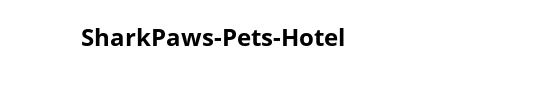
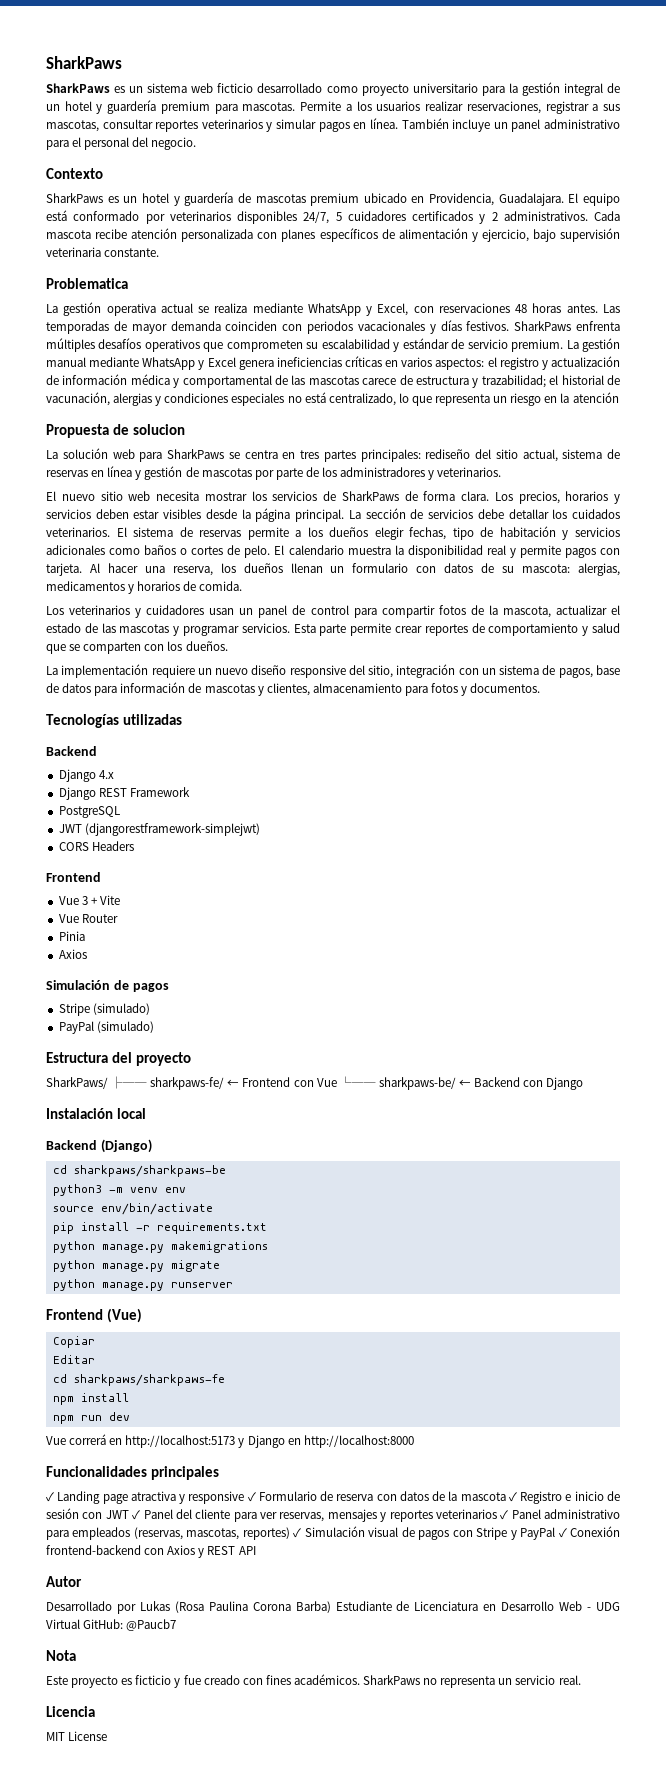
[81,28,345,46] SharkPaws-Pets-Hotel -> [46,56,122,69] [46,82,620,96] [46,100,621,114] [46,118,621,132] [46,137,197,150] [46,168,103,179] [46,192,620,206] [46,210,620,224] [46,228,620,242] [46,247,160,257] [46,278,128,289] [46,302,620,316] [46,320,620,334] [46,338,620,352] [46,356,621,370] [46,374,620,388] [46,392,619,406] [46,424,186,438] [46,448,620,462] [46,466,502,480] [46,491,620,504] [46,508,620,522] [46,526,620,540] [46,545,620,558] [46,563,620,576] [46,581,243,594] [46,605,620,618] [46,623,620,636] [46,641,228,654] [46,664,620,678] [46,682,541,696] [46,714,183,728] [46,746,97,756] [58,769,114,782] [58,787,190,800] [58,806,120,818] [58,823,260,836] [58,841,134,851] [46,872,101,882] [58,895,120,905] [58,914,118,923] [58,931,85,941] [58,949,87,959] [46,980,169,992] [58,1003,150,1016] [58,1021,154,1034] [46,1052,192,1066] [46,1076,584,1090] [46,1108,147,1119] [46,1139,152,1153] [52,1165,226,1177] [52,1184,186,1196] [52,1203,213,1215] [52,1222,267,1234] [52,1241,268,1253] [52,1260,220,1272] [52,1279,233,1291] [46,1308,143,1323] [52,1336,95,1348] [52,1355,95,1364] [52,1374,225,1386] [52,1393,129,1405] [52,1412,130,1424] [46,1434,414,1448] [46,1466,220,1480] [46,1491,620,1504] [46,1508,620,1522] [46,1526,620,1540] [46,1545,256,1558] [46,1576,82,1587] [46,1601,621,1614] [46,1619,177,1631] [46,1650,76,1661] [46,1674,581,1688] [46,1706,95,1717] [46,1731,108,1741] SharkPaws // SharkPaws es un sistema web ficticio desarrollado como proyecto universitario para la gestión integral de un hotel y guardería premium para mascotas. Permite a los usuarios realizar reservaciones, registrar a sus mascotas, consultar reportes veterinarios y simular pagos en línea. También incluye un panel administrativo para el personal del negocio. // Contexto // SharkPaws es un hotel y guardería de mascotas premium ubicado en Providencia, Guadalajara. El equipo está conformado por veterinarios disponibles 24/7, 5 cuidadores certificados y 2 administrativos. Cada mascota recibe atención personalizada con planes específicos de alimentación y ejercicio, bajo supervisión veterinaria constante. // Problematica // La gestión operativa actual se realiza mediante WhatsApp y Excel, con reservaciones 48 horas antes. Las temporadas de mayor demanda coinciden con periodos vacacionales y días festivos. SharkPaws enfrenta múltiples desafíos operativos que comprometen su escalabilidad y estándar de servicio premium. La gestión manual mediante WhatsApp y Excel genera ineficiencias críticas en varios aspectos: el registro y actualización de información médica y comportamental de las mascotas carece de estructura y trazabilidad; el historial de vacunación, alergias y condiciones especiales no está centralizado, lo que representa un riesgo en la atención // Propuesta de solucion // La solución web para SharkPaws se centra en tres partes principales: rediseño del sitio actual, sistema de reservas en línea y gestión de mascotas por parte de los administradores y veterinarios. // El nuevo sitio web necesita mostrar los servicios de SharkPaws de forma clara. Los precios, horarios y servicios deben estar visibles desde la página principal. La sección de servicios debe detallar los cuidados veterinarios. El sistema de reservas permite a los dueños elegir fechas, tipo de habitación y servicios adicionales como baños o cortes de pelo. El calendario muestra la disponibilidad real y permite pagos con tarjeta. Al hacer una reserva, los dueños llenan un formulario con datos de su mascota: alergias, medicamentos y horarios de comida. // Los veterinarios y cuidadores usan un panel de control para compartir fotos de la mascota, actualizar el estado de las mascotas y programar servicios. Esta parte permite crear reportes de comportamiento y salud que se comparten con los dueños. // La implementación requiere un nuevo diseño responsive del sitio, integración con un sistema de pagos, base de datos para información de mascotas y clientes, almacenamiento para fotos y documentos. // Tecnologías utilizadas // Backend // Django 4.x // Django REST Framework // PostgreSQL // JWT (djangorestframework-simplejwt) // CORS Headers // Frontend // Vue 3 + Vite // Vue Router // Pinia // Axios // Simulación de pagos // Stripe (simulado) // PayPal (simulado) // Estructura del proyecto // SharkPaws/ ├── sharkpaws-fe/ ← Frontend con Vue └── sharkpaws-be/ ← Backend con Django // Instalación local // Backend (Django) // cd sharkpaws/sharkpaws-be // python3 -m venv env // source env/bin/activate // pip install -r requirements.txt // python manage.py makemigrations // python manage.py migrate // python manage.py runserver // Frontend (Vue) // Copiar // Editar // cd sharkpaws/sharkpaws-fe // npm install // npm run dev // Vue correrá en http://localhost:5173 y Django en http://localhost:8000 // Funcionalidades principales // ✓ Landing page atractiva y responsive ✓ Formulario de reserva con datos de la mascota ✓ Registro e inicio de sesión con JWT ✓ Panel del cliente para ver reservas, mensajes y reportes veterinarios ✓ Panel administrativo para empleados (reservas, mascotas, reportes) ✓ Simulación visual de pagos con Stripe y PayPal ✓ Conexión frontend-backend con Axios y REST API // Autor // Desarrollado por Lukas (Rosa Paulina Corona Barba) Estudiante de Licenciatura en Desarrollo Web - UDG Virtual GitHub: @Paucb7 // Nota // Este proyecto es ficticio y fue creado con fines académicos. SharkPaws no representa un servicio real. // Licencia // MIT License

